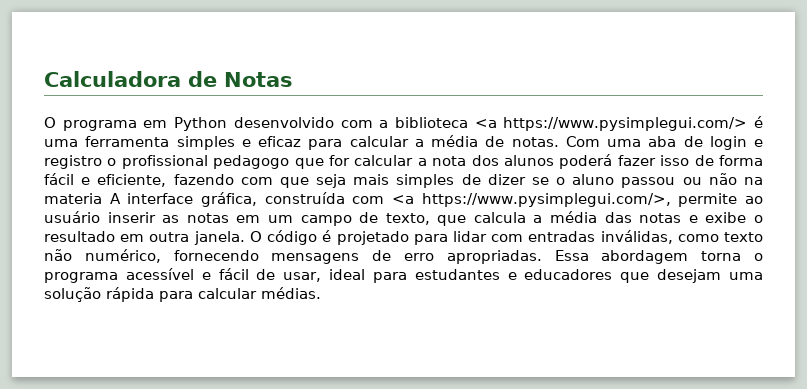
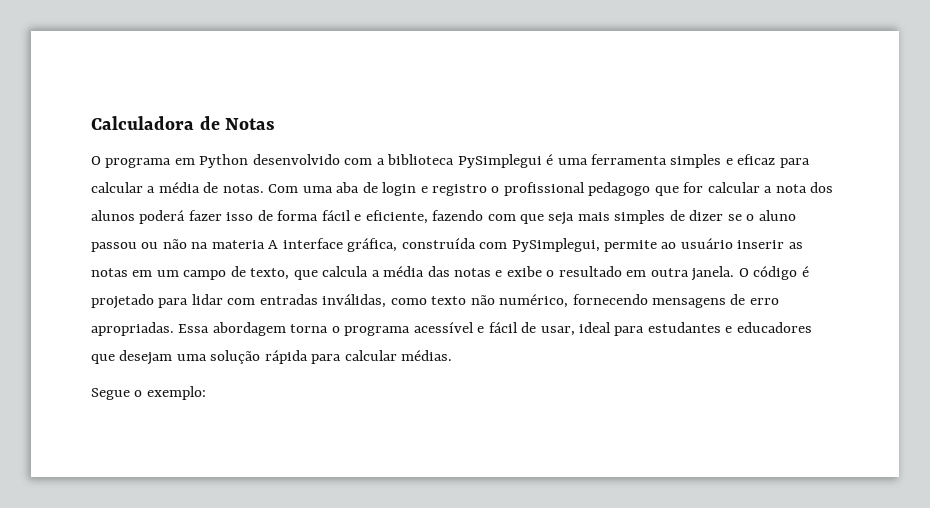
[474,117,748,131] <a https://www.pysimplegui.com/> -> [457,154,542,168] PySimplegui
[392,193,671,207] <a https://www.pysimplegui.com/>, -> [511,238,600,252] PySimplegui,
(321, 293) none -> [91,386,206,400] // Segue o exemplo:

